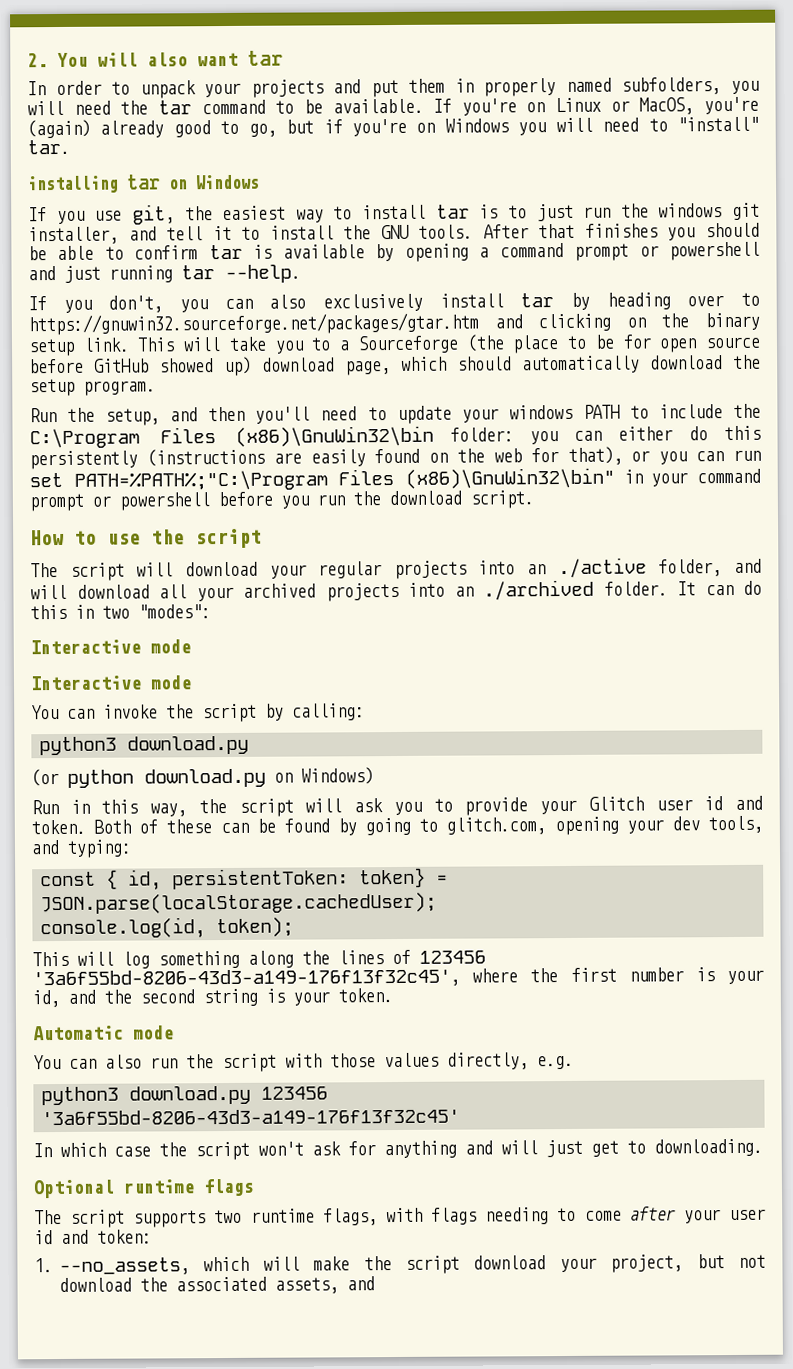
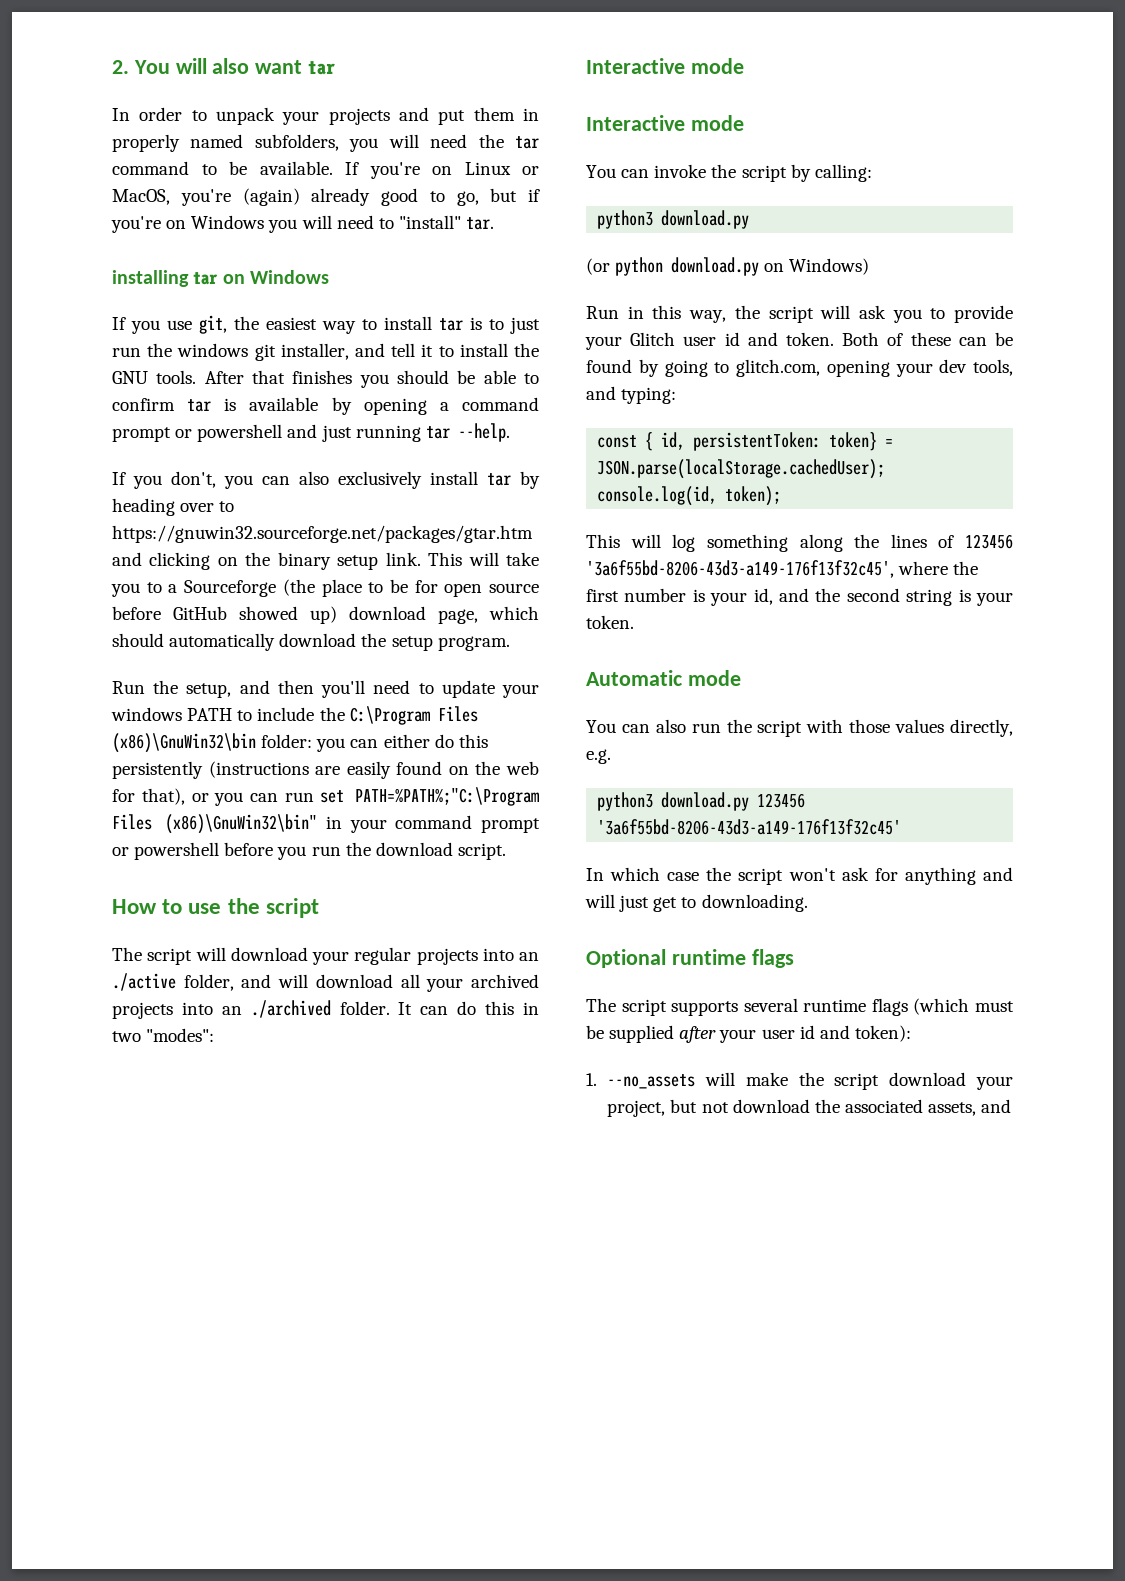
[214,1207,622,1226] two runtime flags, with flags needing to come -> [743,998,1014,1016] [586,1025,675,1043] several runtime flags (which must be supplied
[97,1229,152,1244] token: -> [854,1025,911,1042] token):
[59,1256,250,1276] --no_assets, which -> [607,1074,696,1089] --no_assets

